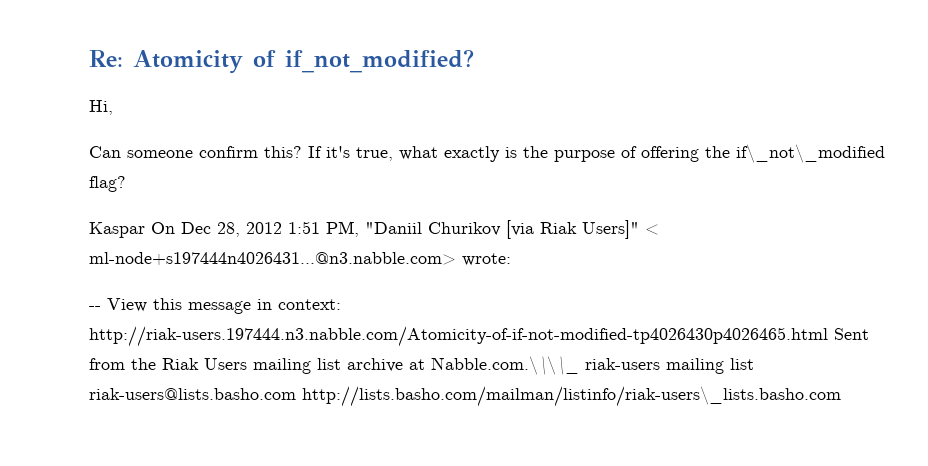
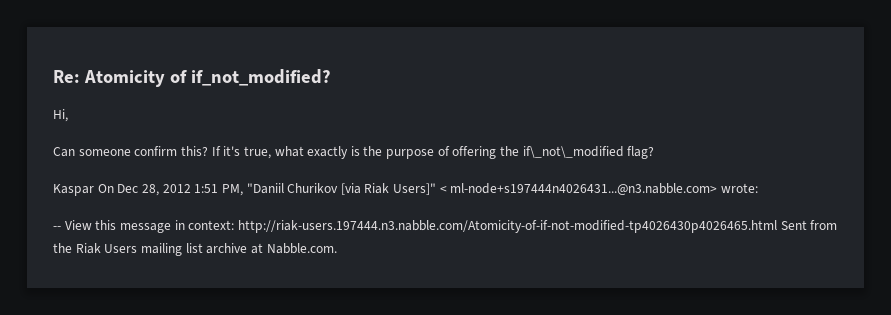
[431,356,754,375] [89,386,841,407] Nabble.com.\\\\_ riak-users mailing list riak-users@lists.basho.com http://lists.basho.com/mailman/listinfo/riak-users\_lists.basho.com -> [266,243,337,254] Nabble.com.

